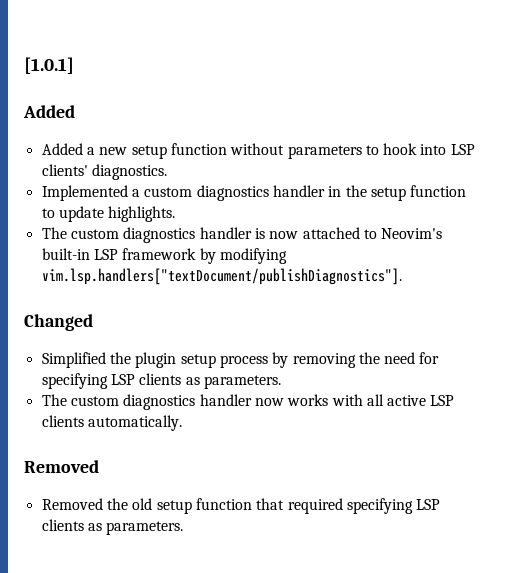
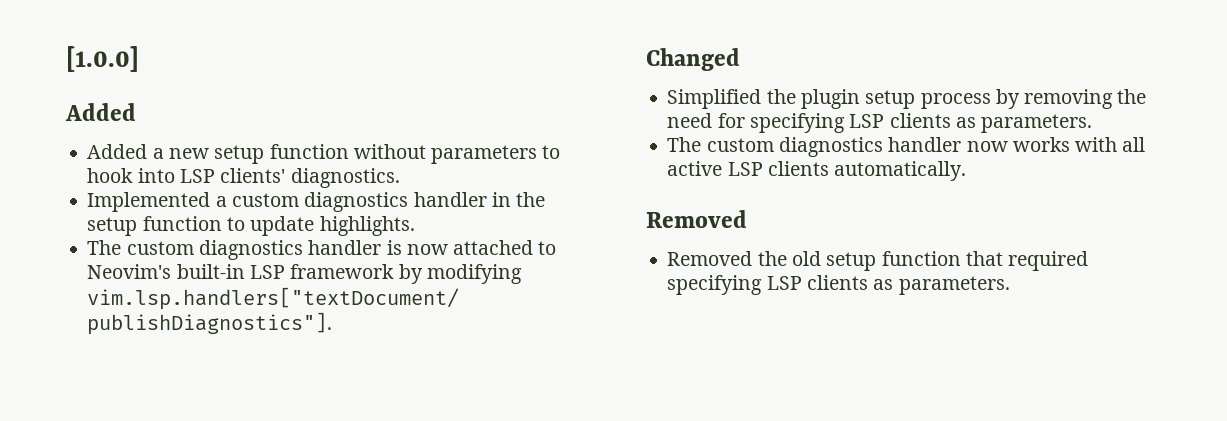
[24,57,74,74] [1.0.1] -> [66,46,139,72] [1.0.0]

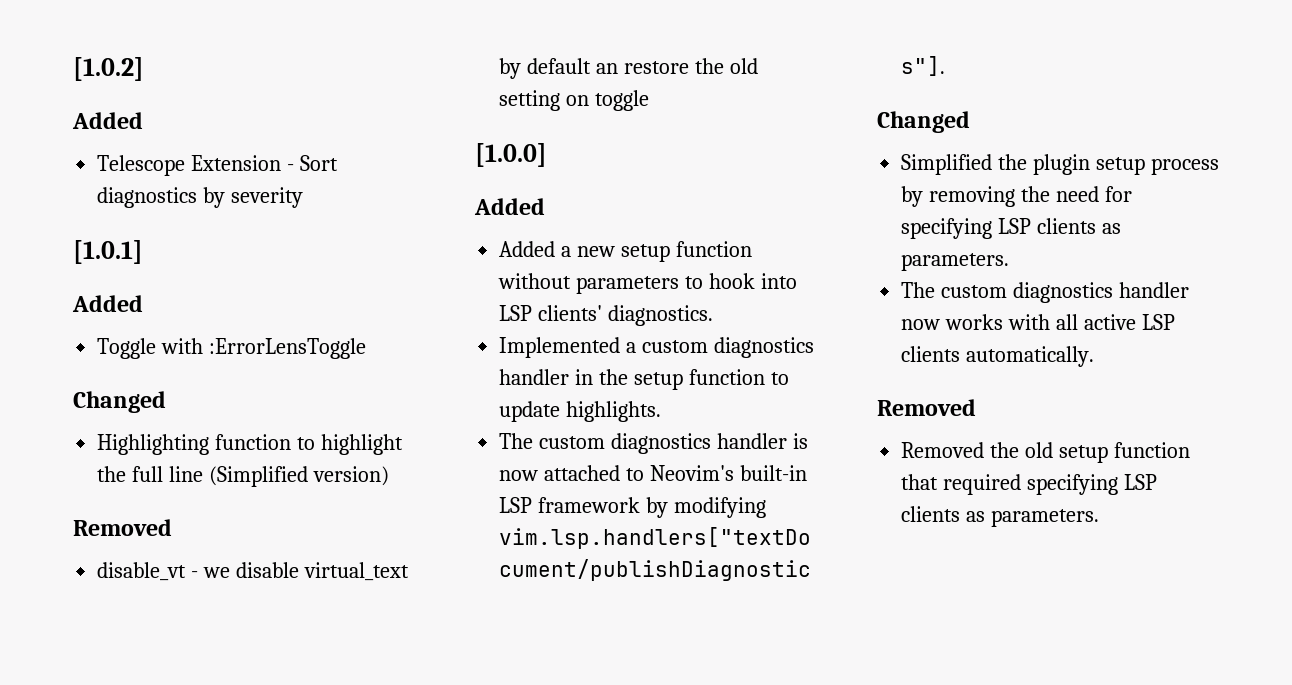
(66, 59) none -> [73,57,144,81] [72,112,143,129] [97,155,339,176] [97,187,304,208] [73,240,143,264] [72,295,143,312] [97,338,367,359] [73,391,166,413] [97,434,404,455] [97,466,389,487] [73,519,172,536] [97,562,409,581] [499,58,758,79] [499,90,650,111] [1.0.2] // Added // Telescope Extension - Sort diagnostics by severity // [1.0.1] // Added // Toggle with :ErrorLensToggle // Changed // Highlighting function to highlight the full line (Simplified version) // Removed // disable_vt - we disable virtual_text by default an restore the old setting on toggle //

